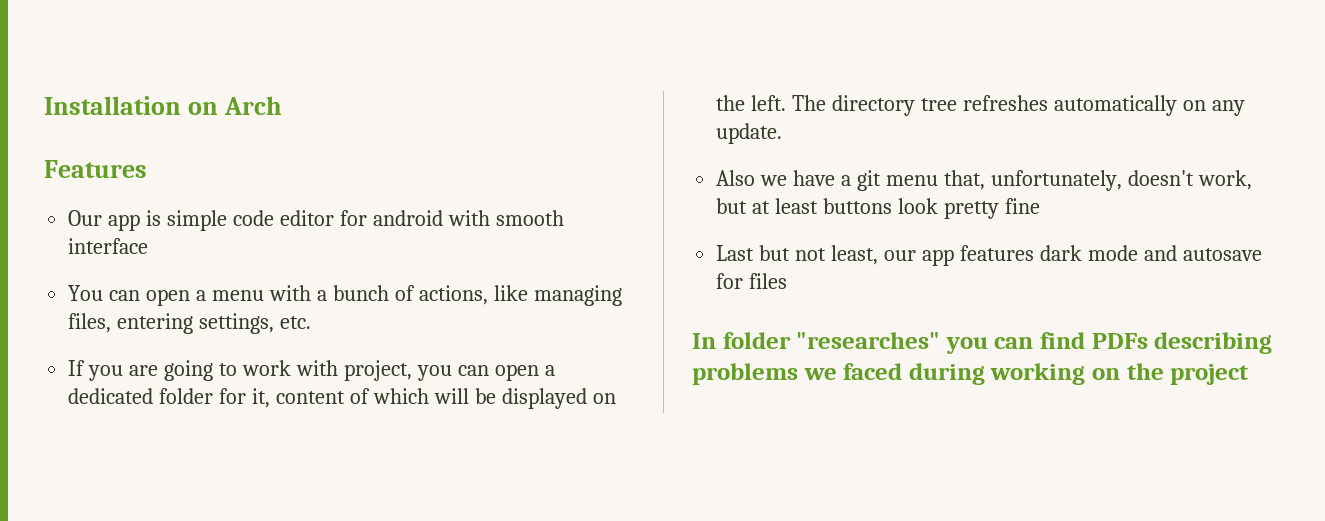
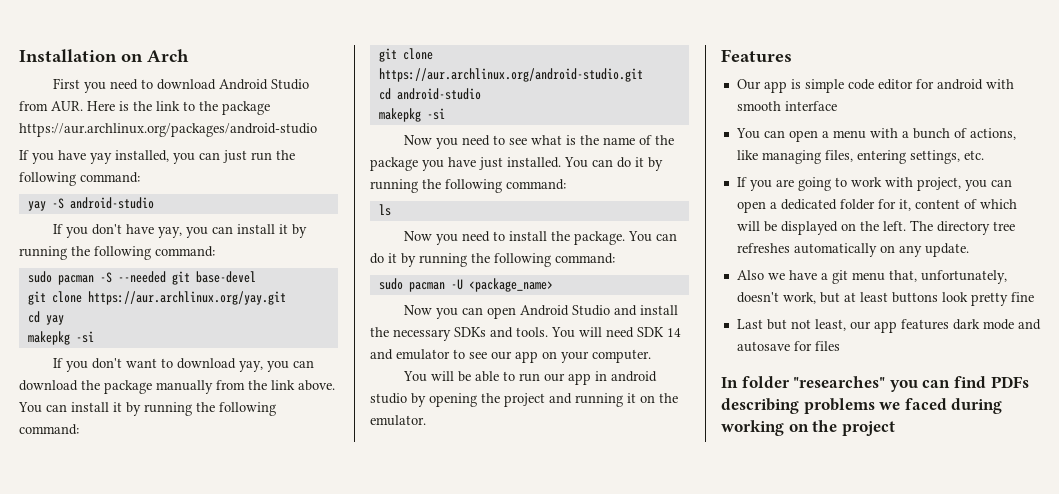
(282, 105) none -> [52,78,309,93] [19,101,270,115] [19,123,317,137] [19,150,295,164] [19,172,140,186] [27,197,154,211] [52,224,307,238] [19,246,215,260] [27,271,256,285] [27,291,286,305] [27,311,64,325] [27,331,94,345] [52,358,314,372] [19,380,335,394] [18,402,276,416] [19,424,79,435] [378,48,433,62] [378,68,643,82] [378,88,481,100] [378,108,445,122] [403,135,674,149] [370,157,663,171] [370,179,566,193] [378,204,391,216] [403,231,677,245] [370,253,615,267] [378,278,553,292] [403,305,678,319] [370,327,681,341] [370,349,651,363] [402,371,657,385] [370,393,678,407] [370,415,426,426] // First you need to download Android Studio from AUR. Here is the link to the package https://aur.archlinux.org/packages/android-studio // If you have yay installed, you can just run the following command: // yay -S android-studio // If you don't have yay, you can install it by running the following command: // sudo pacman -S --needed git base-devel // git clone https://aur.archlinux.org/yay.git // cd yay // makepkg -si // If you don't want to download yay, you can download the package manually from the link above. You can install it by running the following command: // git clone https://aur.archlinux.org/android-studio.git // cd android-studio // makepkg -si // Now you need to see what is the name of the package you have just installed. You can do it by running the following command: // ls // Now you need to install the package. You can do it by running the following command: // sudo pacman -U <package_name> // Now you can open Android Studio and install the necessary SDKs and tools. You will need SDK 14 and emulator to see our app on your computer. // You will be able to run our app in android studio by opening the project and running it on the emulator.

